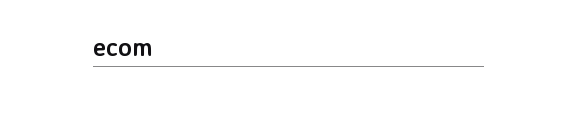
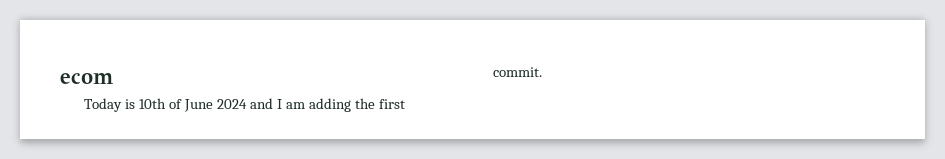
(153, 49) none -> [84,98,405,112] [493,67,542,77] // Today is 10th of June 2024 and I am adding the first commit.

